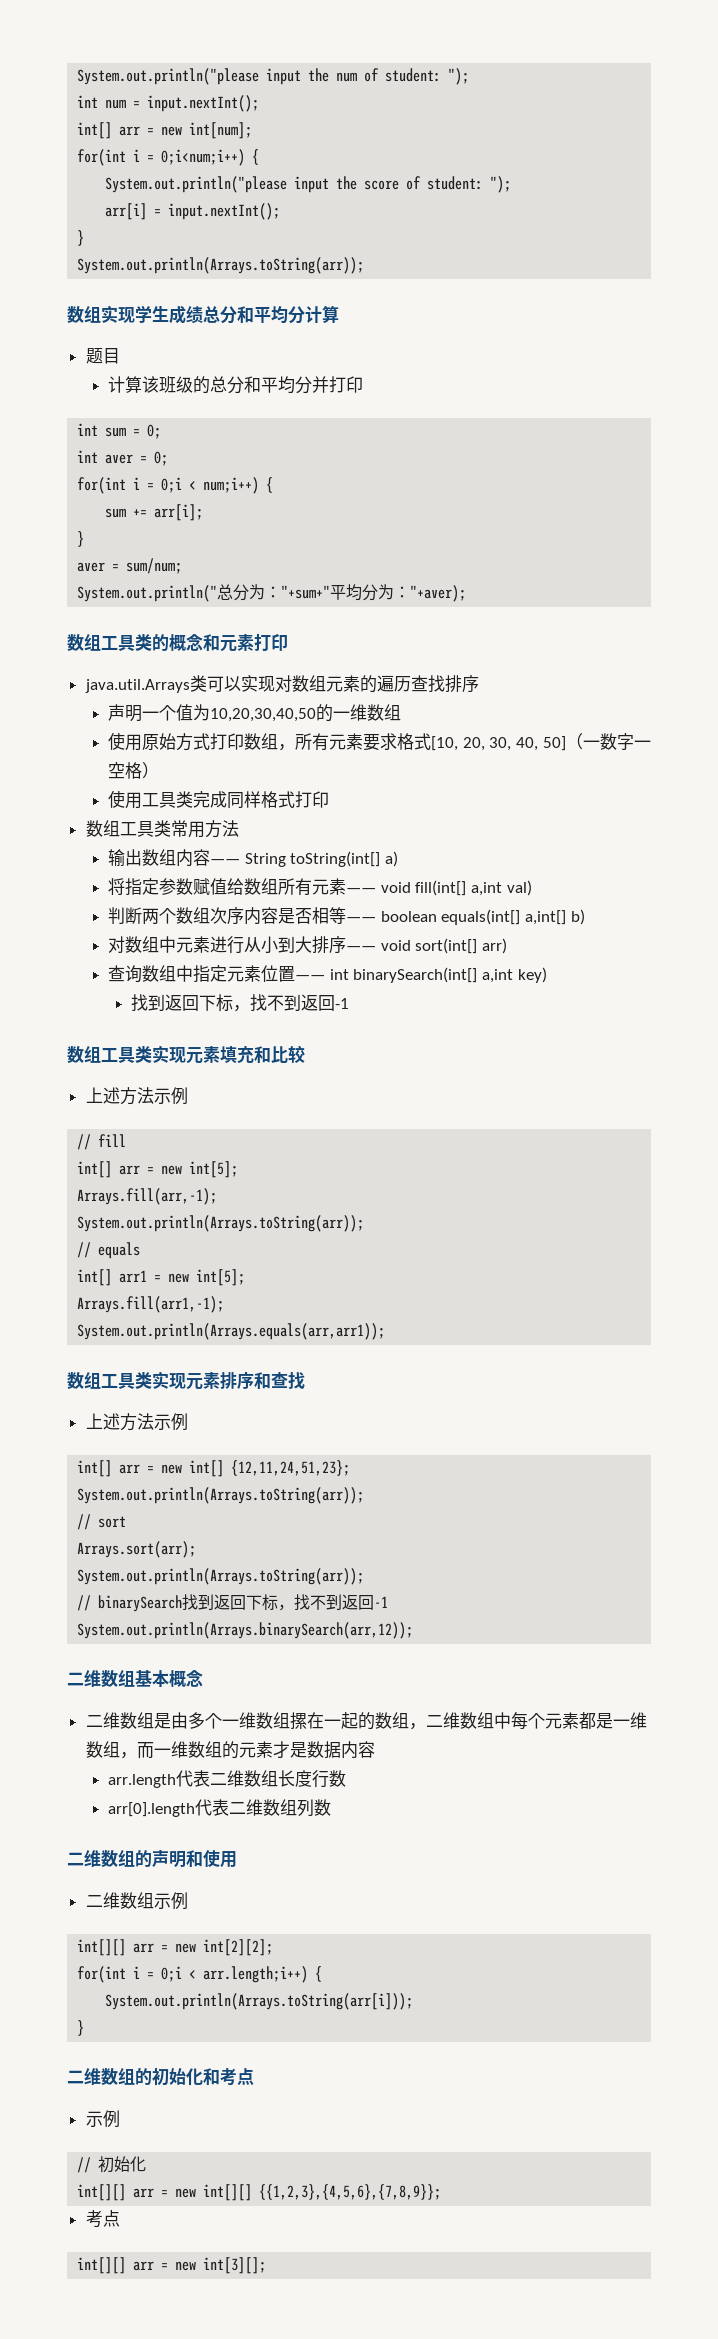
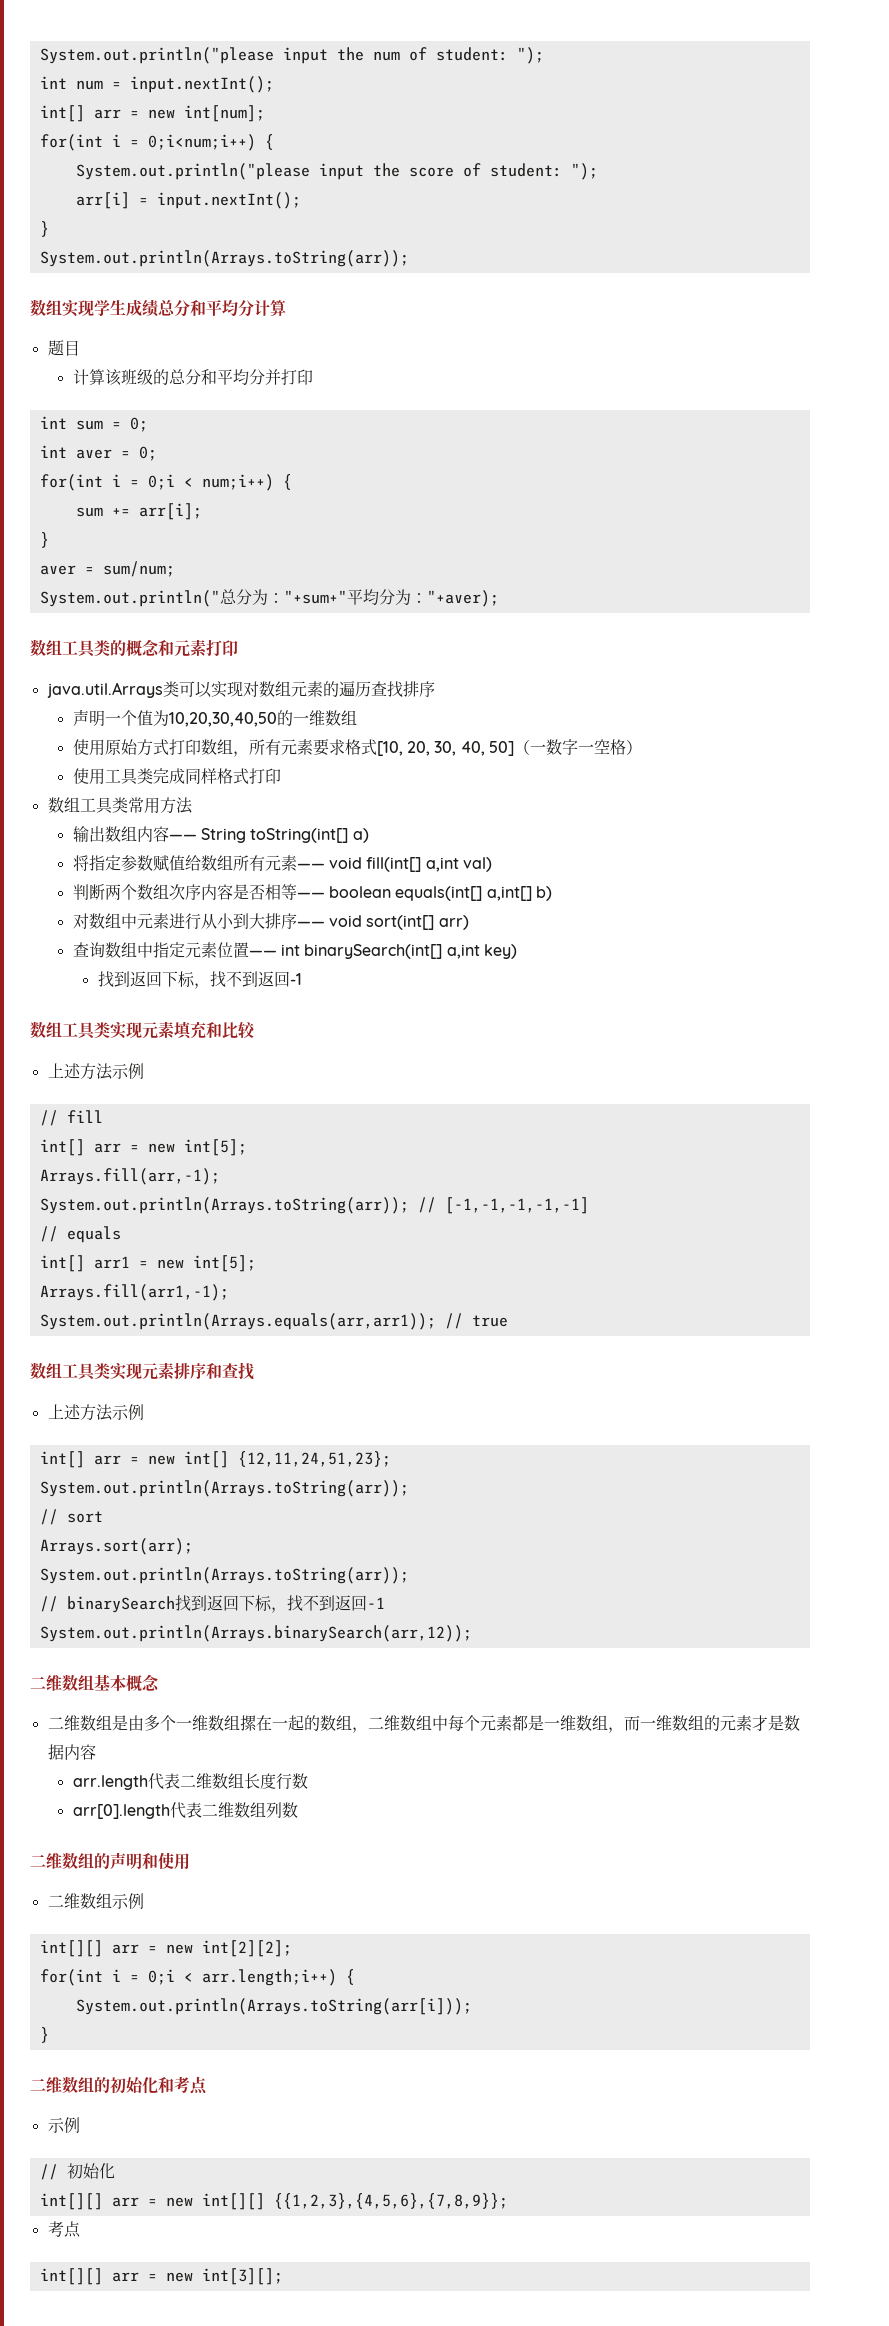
(365, 1223) none -> [417,1197,589,1214] // [-1,-1,-1,-1,-1]
(386, 1331) none -> [444,1313,508,1329] // true

